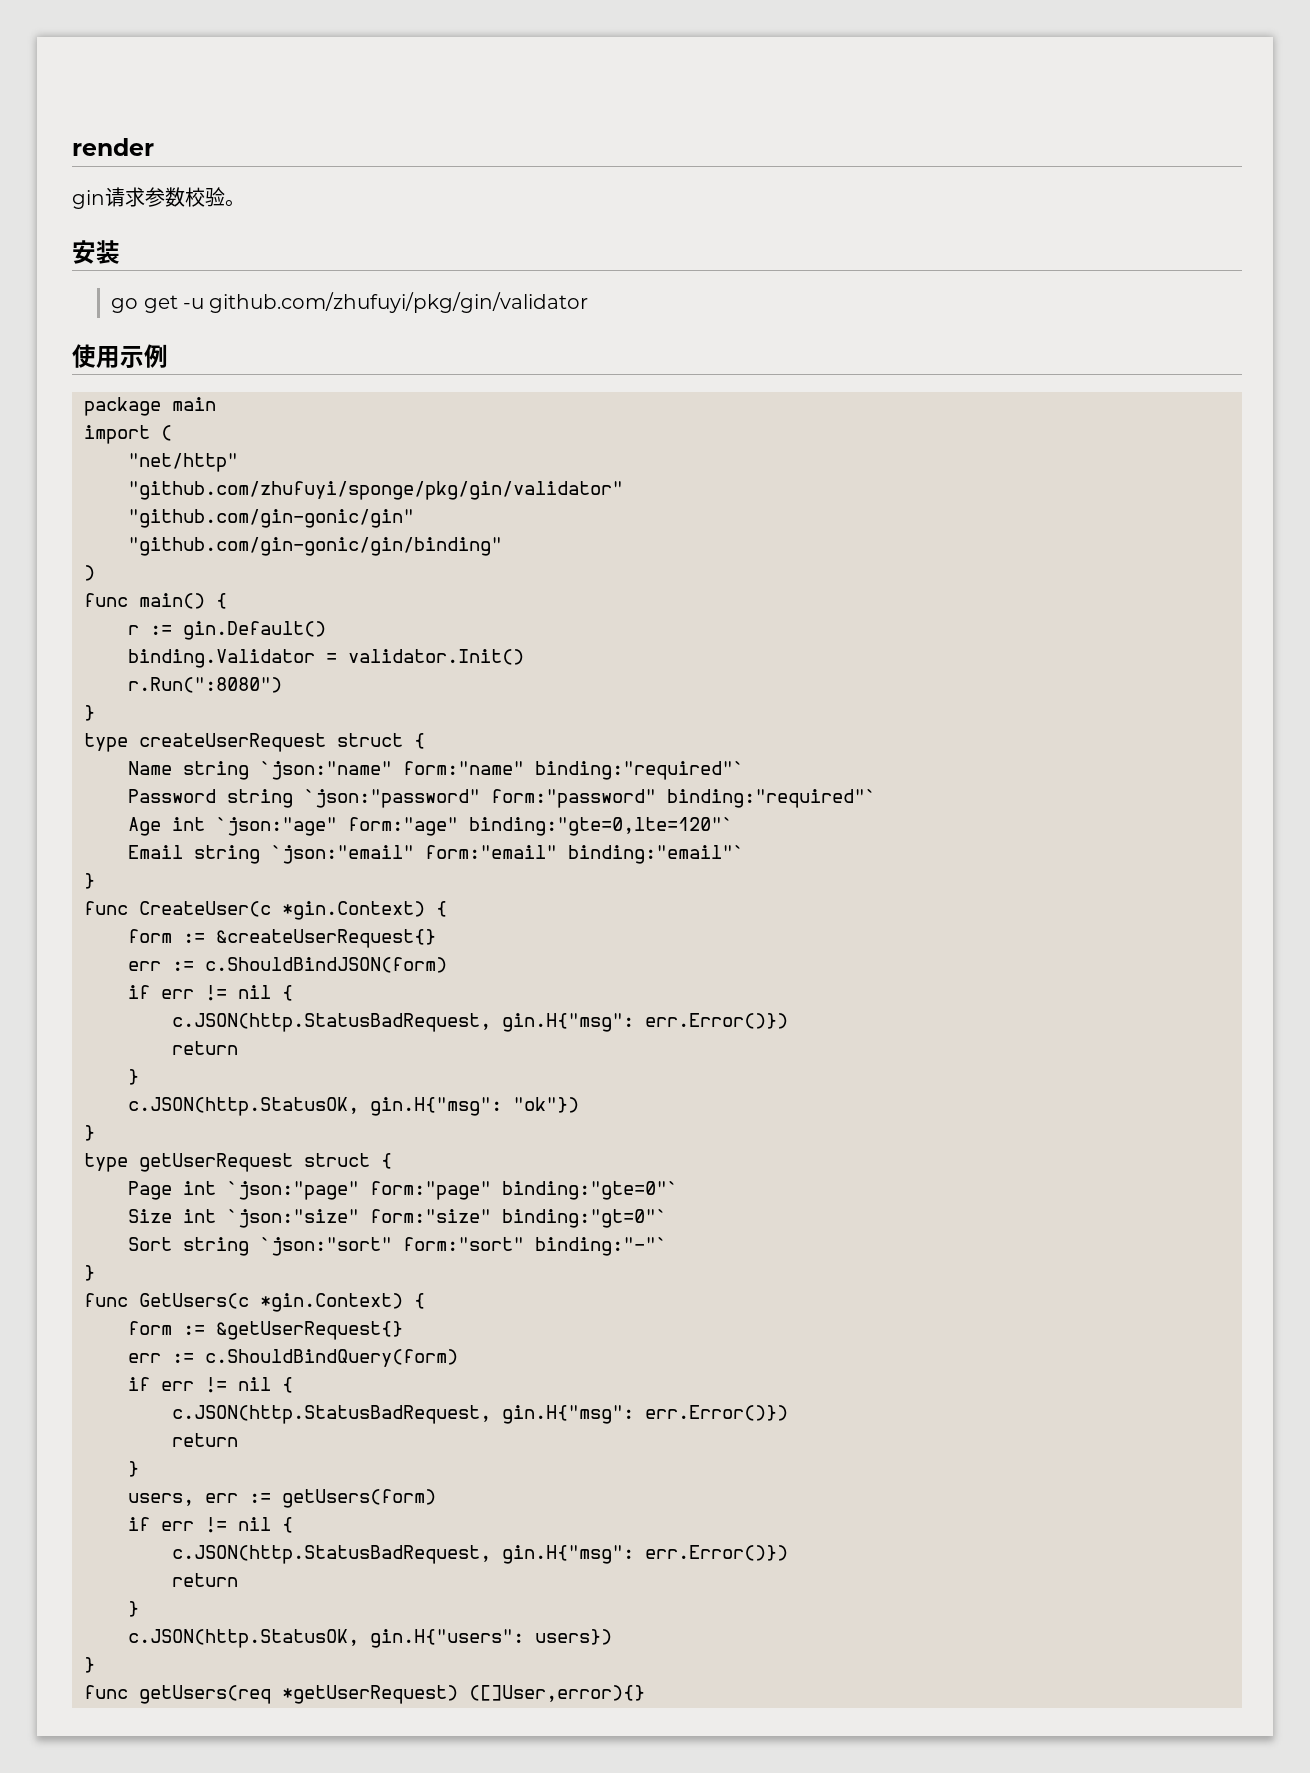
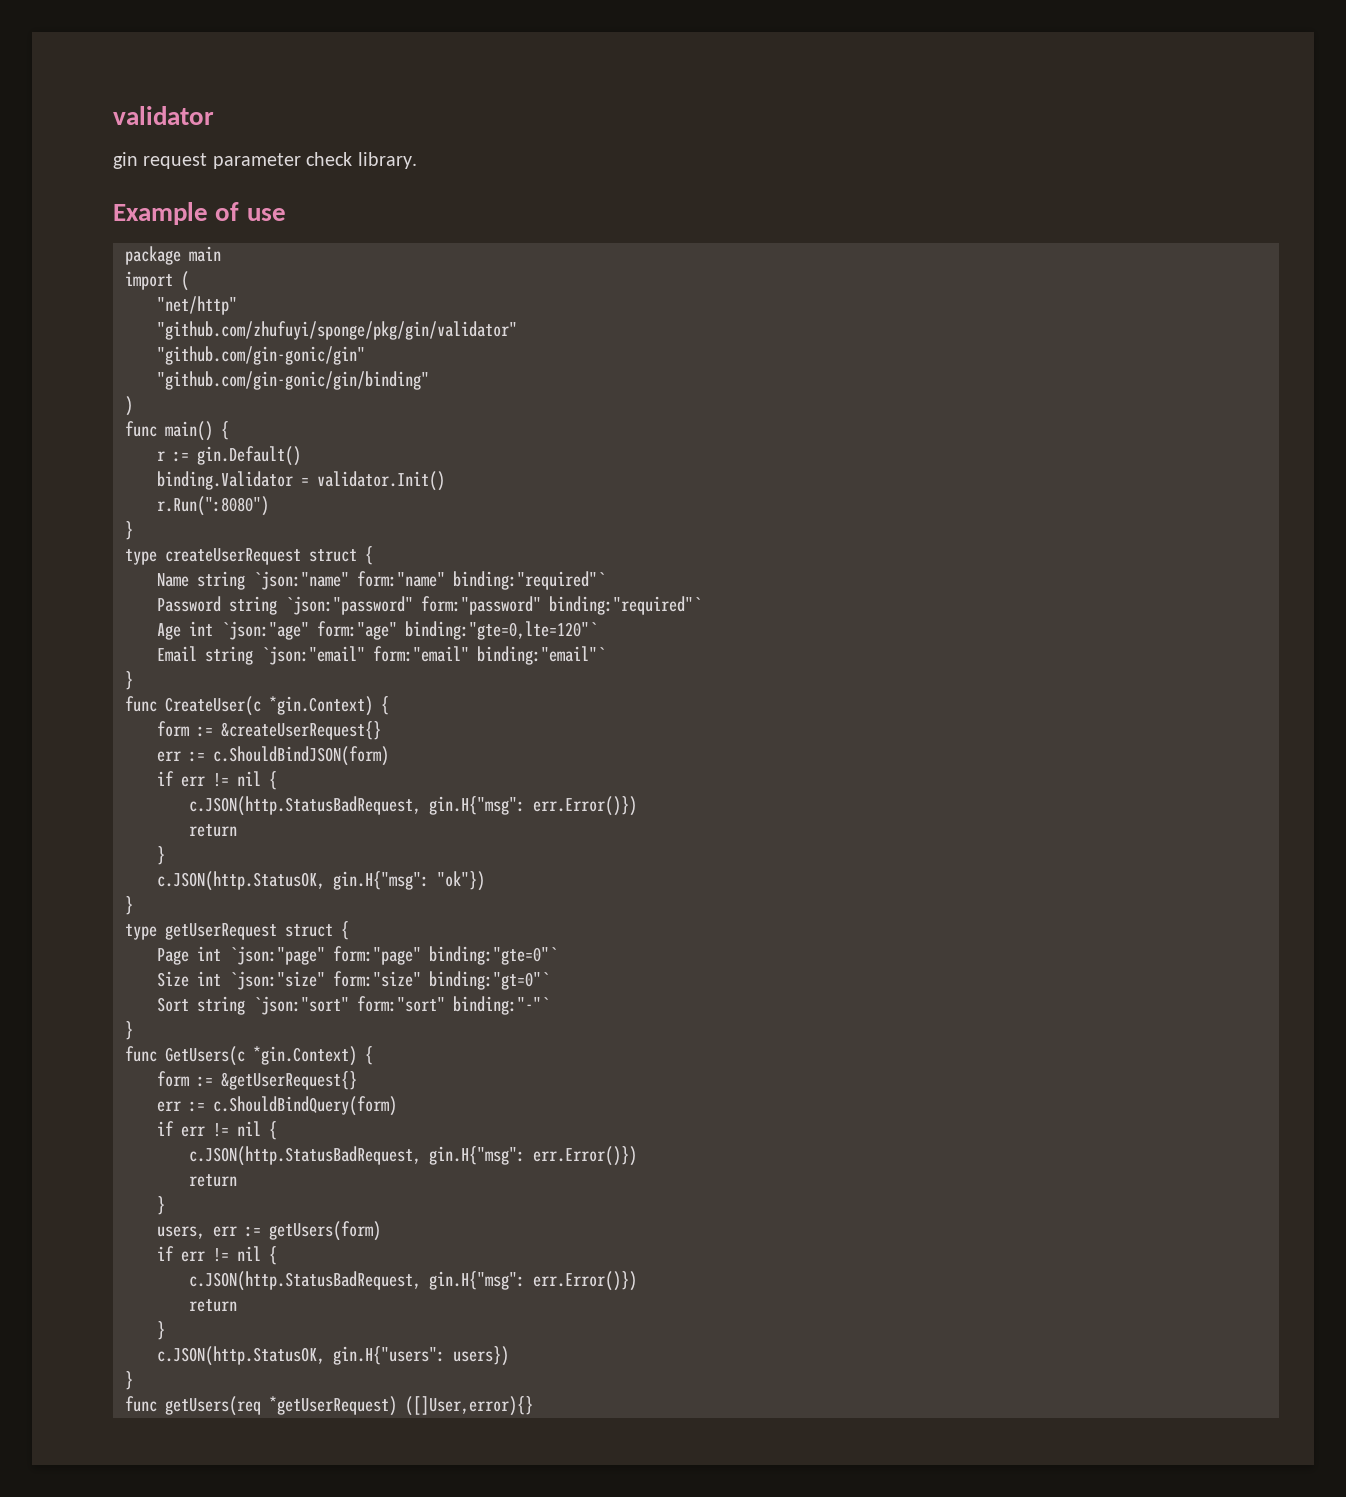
[72,138,154,156] render -> [113,106,214,125] validator
[105,187,245,207] [72,240,120,264] [111,292,589,313] [72,344,168,368] 请求参数校验。 // 安装 // go get -u github.com/zhufuyi/pkg/gin/validator // 使用示例 -> [143,152,417,169] [113,202,286,225] request parameter check library. // Example of use

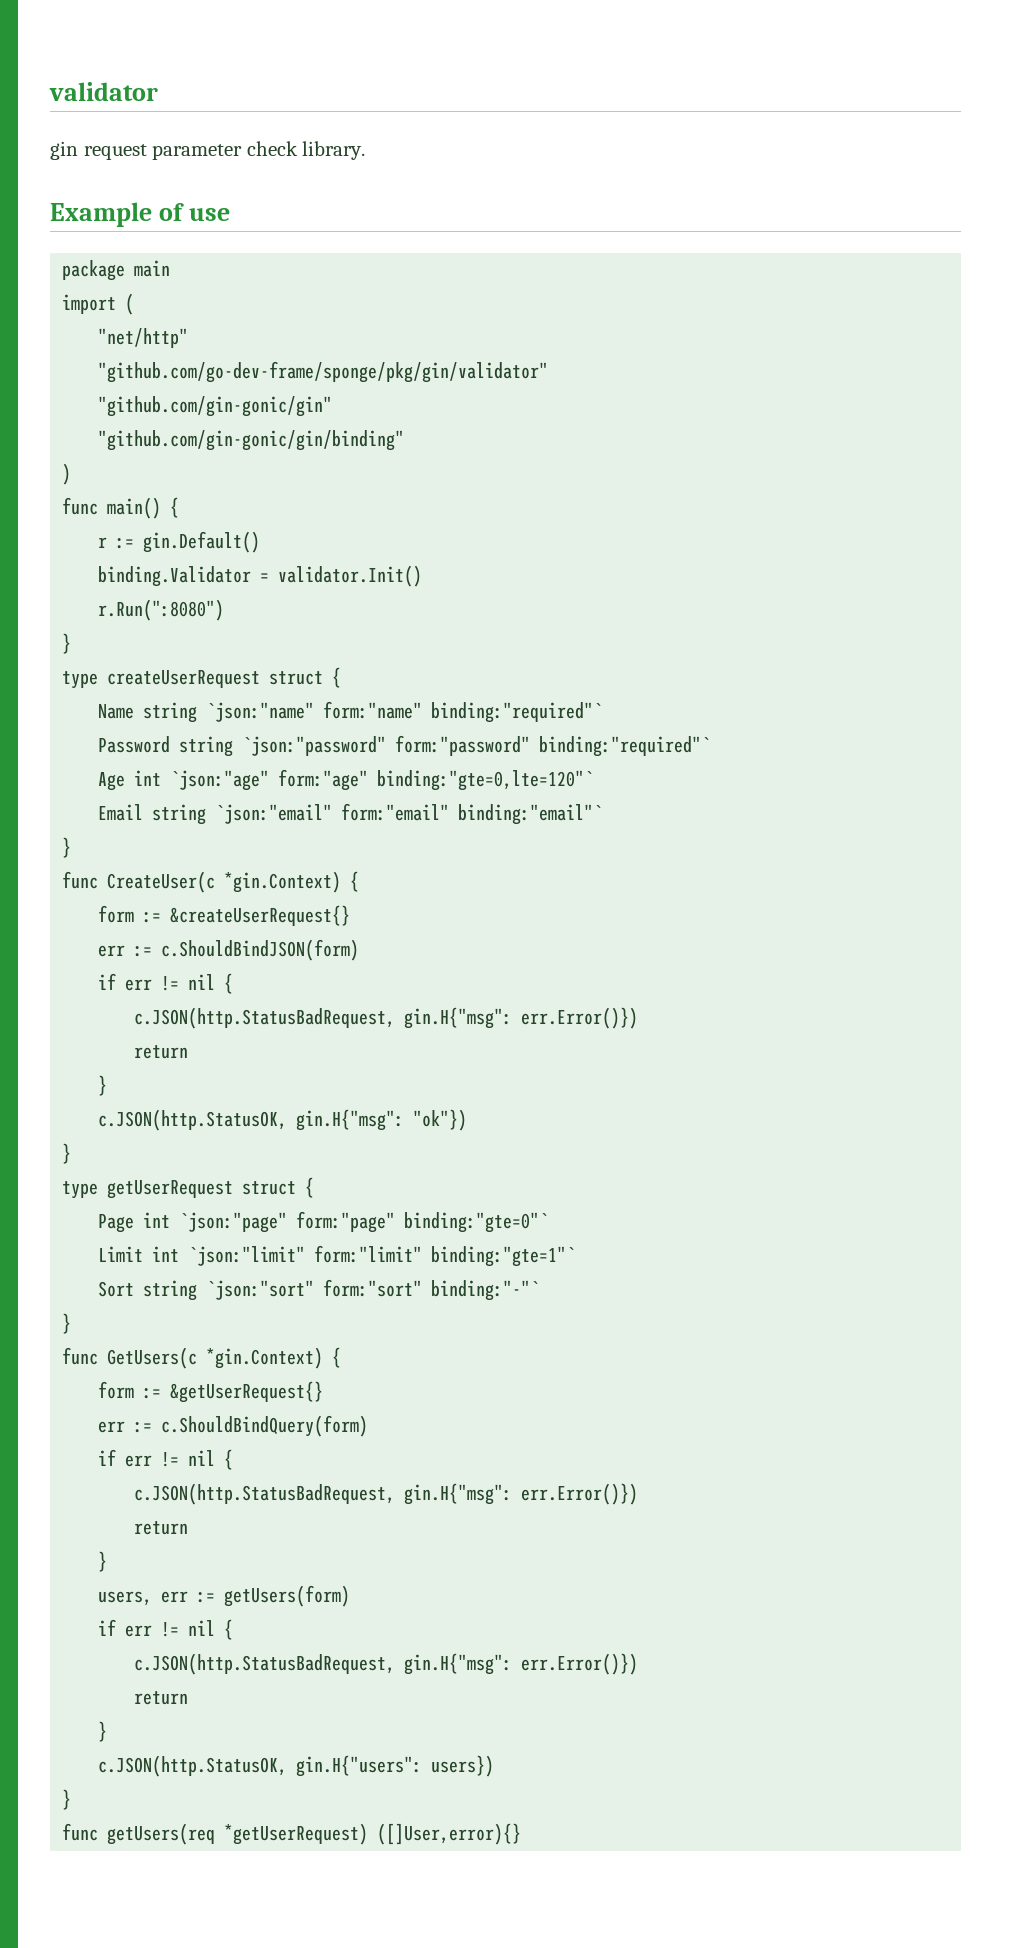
[157,321,517,340] "github.com/zhufuyi/sponge/pkg/gin/validator" -> [98,361,549,383] "github.com/go-dev-frame/sponge/pkg/gin/validator"
[157,971,549,990] Size int `json:"size" form:"size" binding:"gt=0"` -> [98,1245,576,1267] Limit int `json:"limit" form:"limit" binding:"gte=1"`

